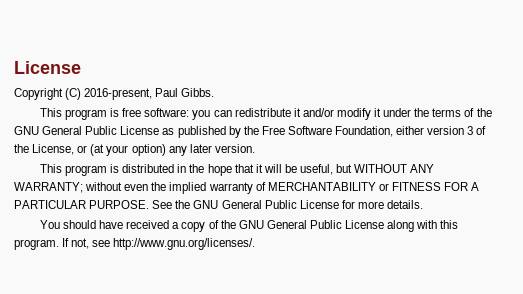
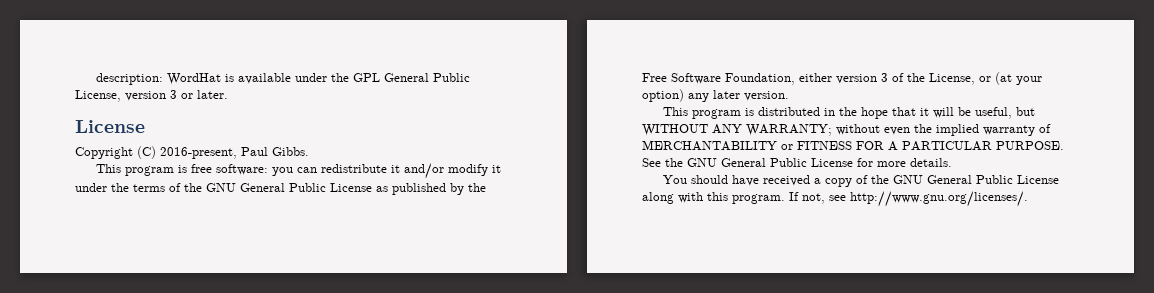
(14, 67) none -> [96,73,471,85] [75,90,228,102] description: WordHat is available under the GPL General Public License, version 3 or later. //

